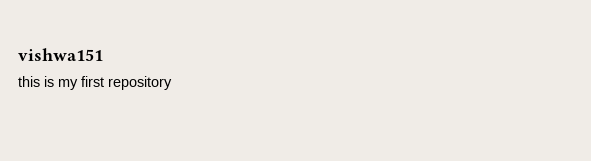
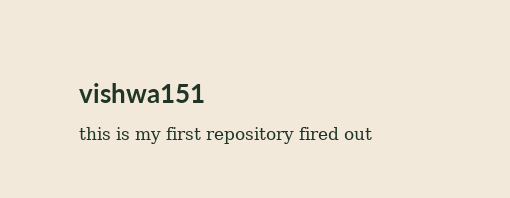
(172, 83) none -> [299,127,372,140] fired out

